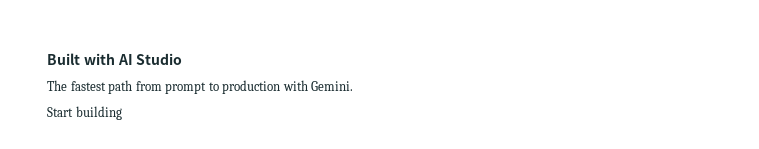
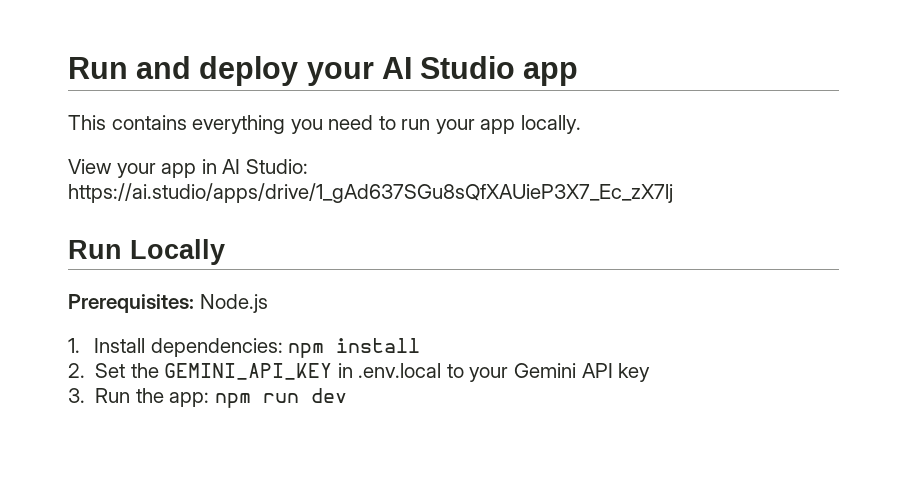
[47,53,183,65] [47,80,354,94] [47,106,122,120] Built with AI Studio // The fastest path from prompt to production with Gemini. // Start building -> [68,56,579,86] [68,115,581,134] [68,159,308,178] [68,183,673,203] [68,239,225,265] [68,294,268,313] [68,338,421,358] [68,363,651,382] [68,388,347,408] Run and deploy your AI Studio app // This contains everything you need to run your app locally. // View your app in AI Studio: https://ai.studio/apps/drive/1_gAd637SGu8sQfXAUieP3X7_Ec_zX7lj // Run Locally // Prerequisites: Node.js // 1. Install dependencies: npm install // 2. Set the GEMINI_API_KEY in .env.local to your Gemini API key // 3. Run the app: npm run dev

